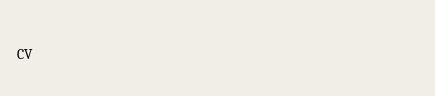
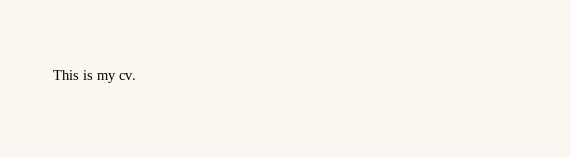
[17,49,33,59] CV -> [53,70,136,83] This is my cv.

